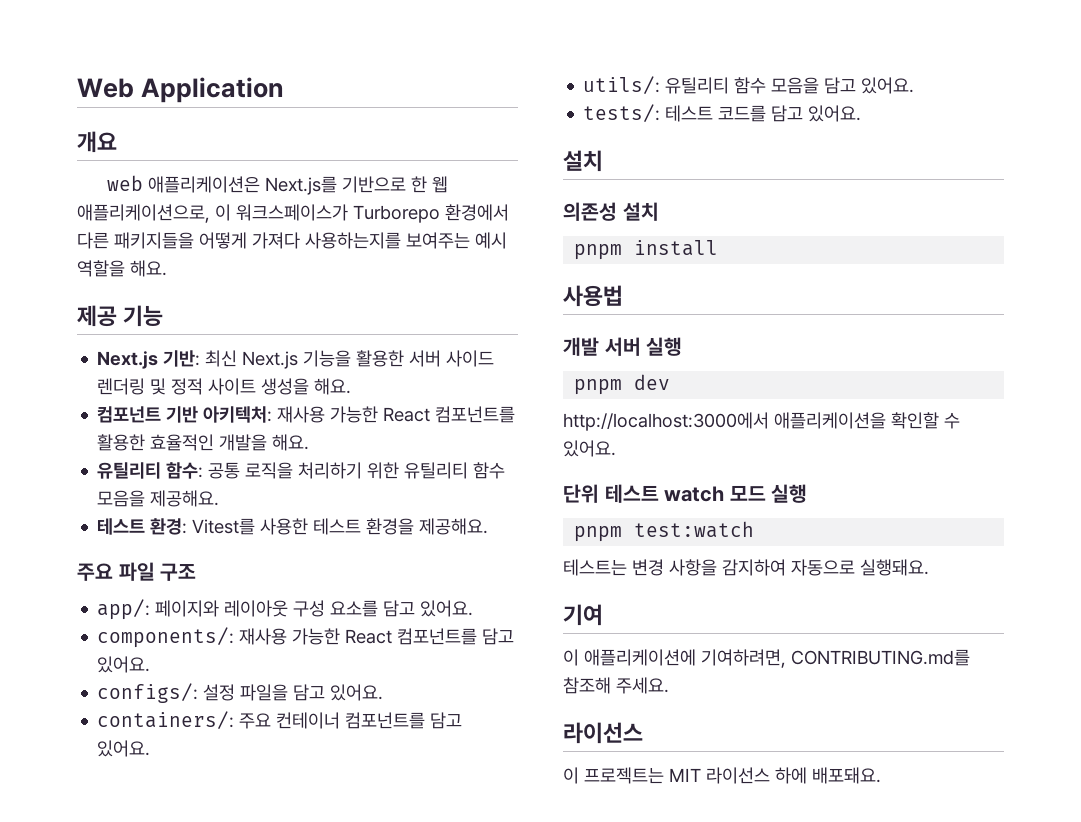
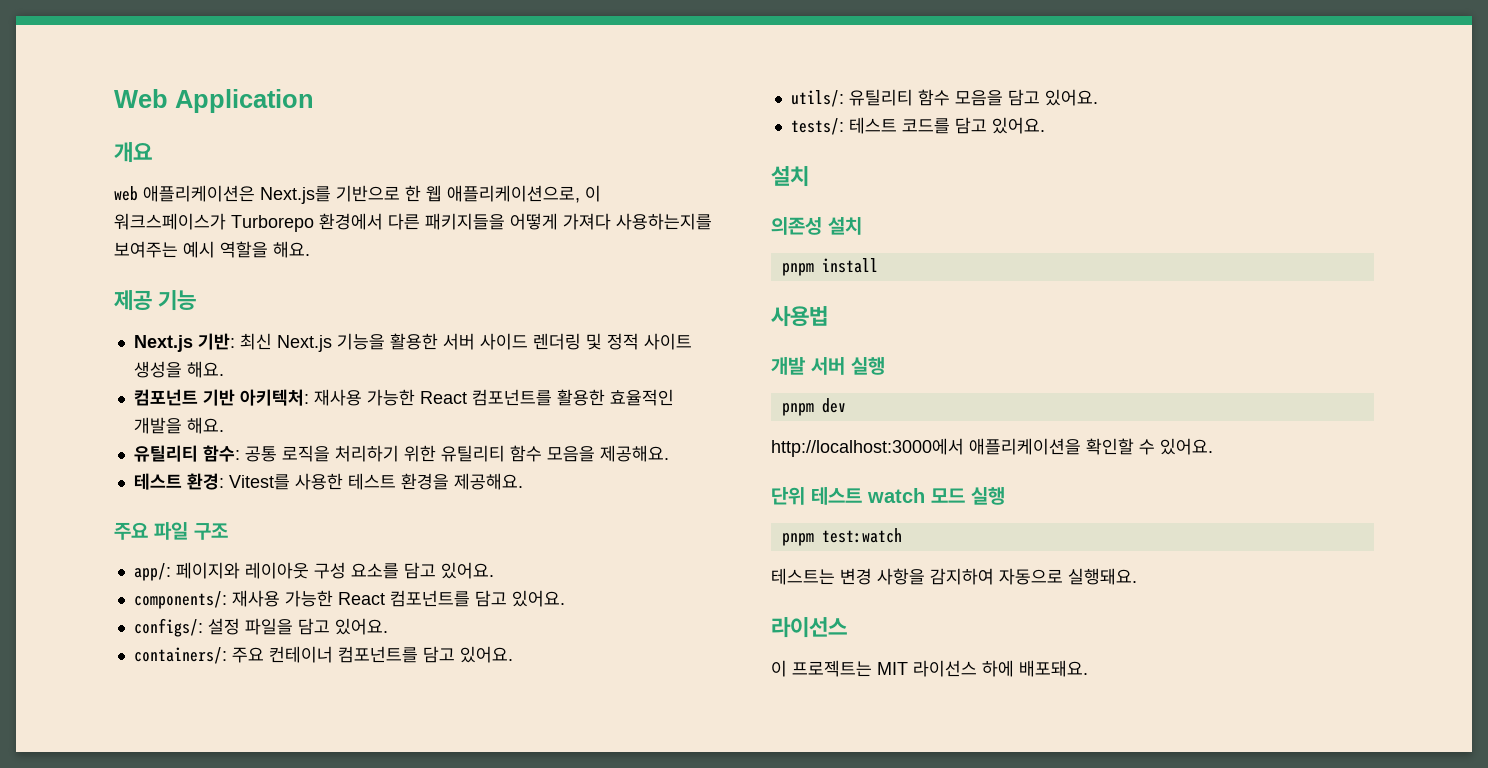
[563,604,603,626] [563,649,970,668] [563,677,669,694] // 기여 // 이 애플리케이션에 기여하려면, CONTRIBUTING.md를 참조해 주세요. -> (1137, 576) none

